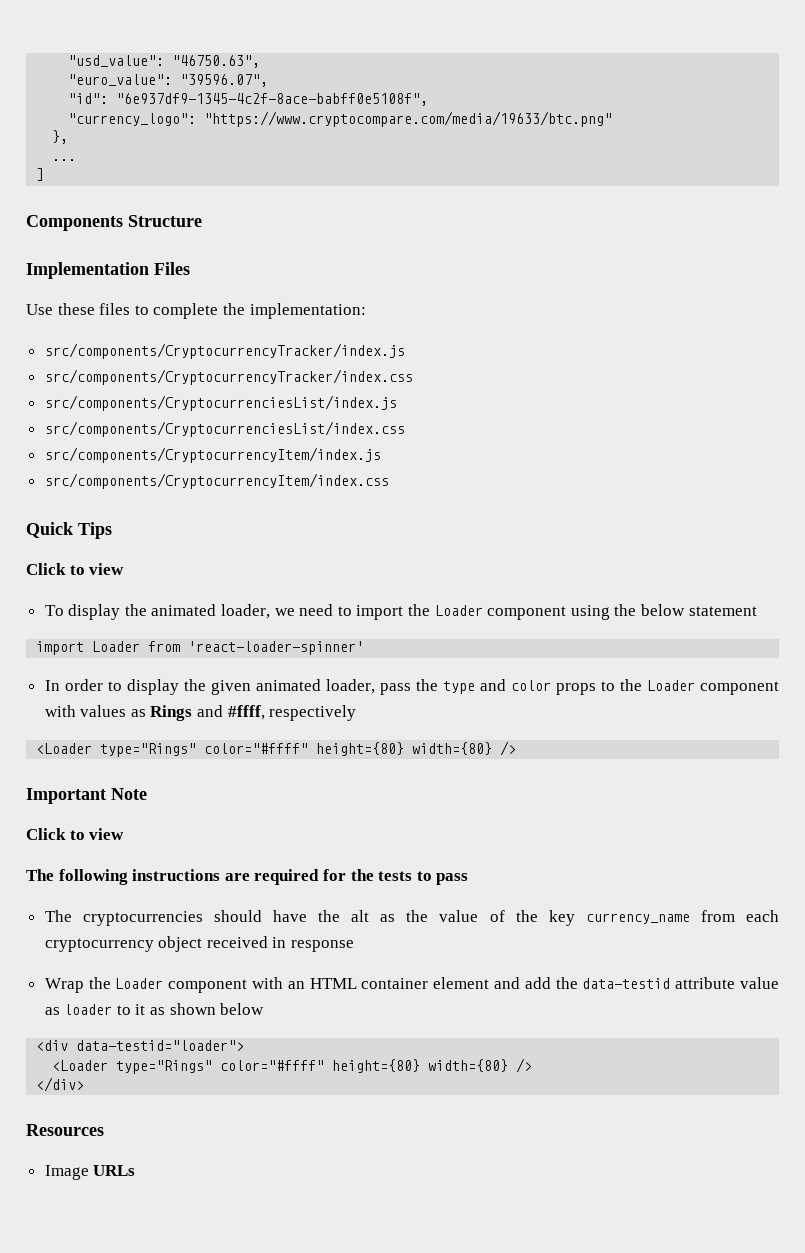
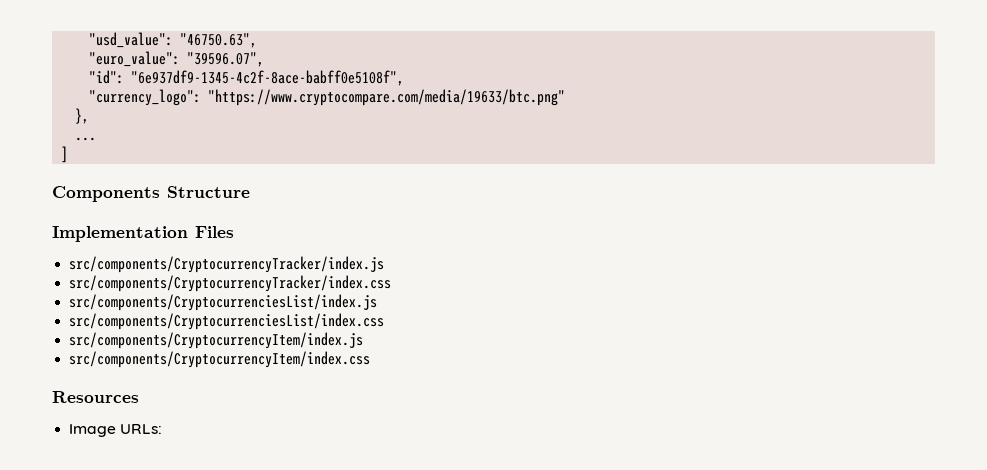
[26,303,366,319] // Use these files to complete the implementation: -> (234, 232) none
[26,522,112,539] [26,563,125,575] [44,604,757,620] [36,641,365,655] [44,679,779,695] [44,705,357,721] [36,741,517,757] [26,788,147,804] [26,828,125,840] [26,869,469,885] [44,910,780,926] [44,936,355,952] [44,977,779,993] [44,1003,265,1015] [36,1040,245,1051] [52,1058,533,1074] [36,1077,85,1092] // Quick Tips // Click to view // To display the animated loader, we need to import the Loader component using the below statement // import Loader from 'react-loader-spinner' // In order to display the given animated loader, pass the type and color props to the Loader component with values as Rings and #ffff, respectively // <Loader type="Rings" color="#ffff" height={80} width={80} /> // Important Note // Click to view // The following instructions are required for the tests to pass // The cryptocurrencies should have the alt as the value of the key currency_name from each cryptocurrency object received in response // Wrap the Loader component with an HTML container element and add the data-testid attribute value as loader to it as shown below // <div data-testid="loader"> // <Loader type="Rings" color="#ffff" height={80} width={80} /> // </div> -> (371, 359) none
[93,1165,136,1176] URLs -> [120,424,163,434] URLs:

